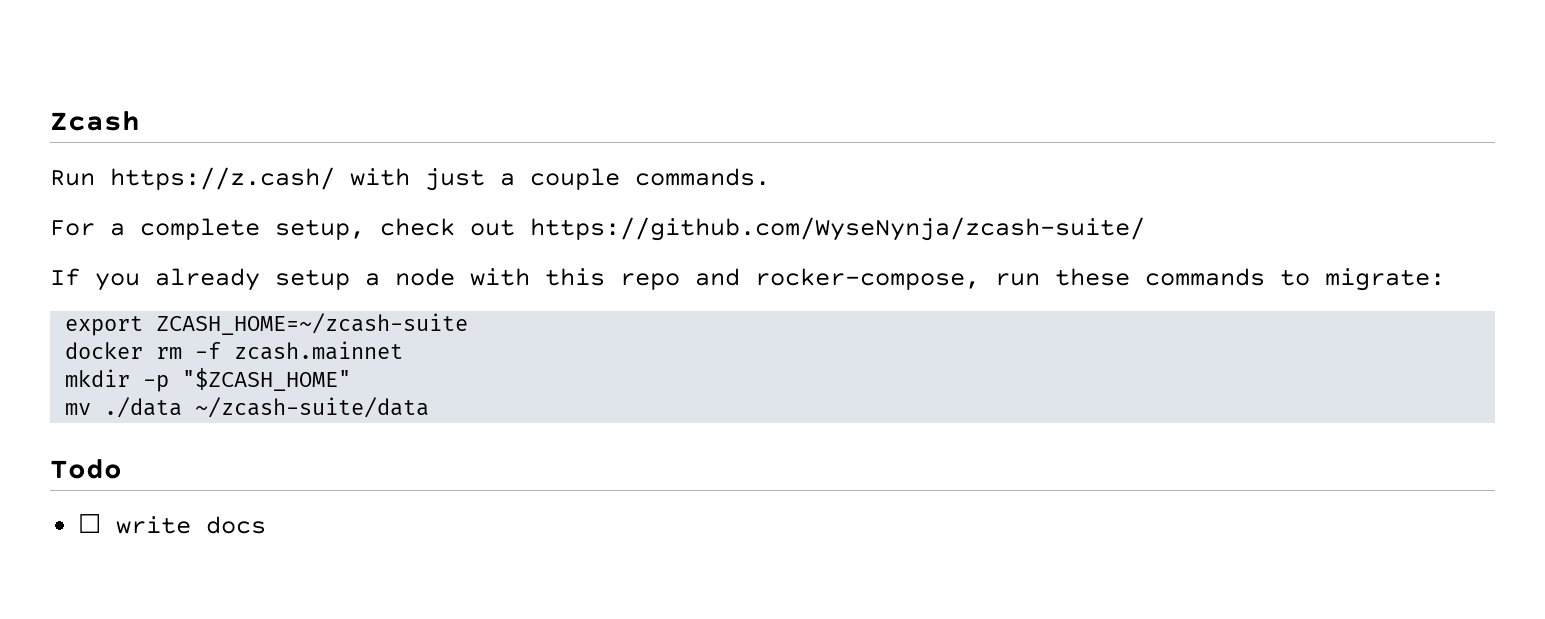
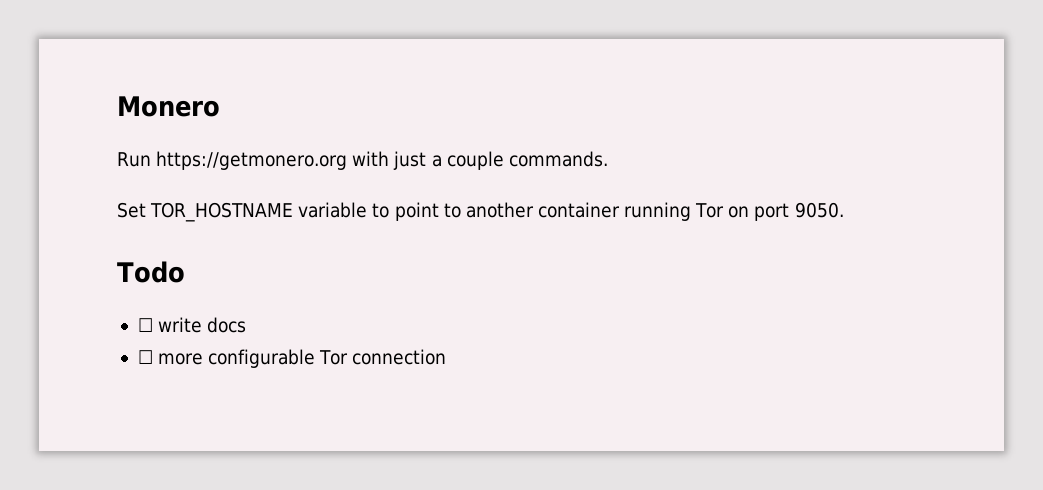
[50,111,140,131] Zcash -> [117,96,220,117] Monero
[110,167,335,190] https://z.cash/ -> [156,151,348,170] https://getmonero.org
[50,217,1145,241] [50,268,1445,291] [65,313,469,336] [65,341,404,360] [65,368,352,392] [65,397,430,418] For a complete setup, check out https://github.com/WyseNynja/zcash-suite/ // If you already setup a node with this repo and rocker-compose, run these commands to migrate: // export ZCASH_HOME=~/zcash-suite // docker rm -f zcash.mainnet // mkdir -p "$ZCASH_HOME" // mv ./data ~/zcash-suite/data -> [117,202,844,222] Set TOR_HOSTNAME variable to point to another container running Tor on port 9050.
(267, 525) none -> [137,349,447,368] // ☐ more configurable Tor connection

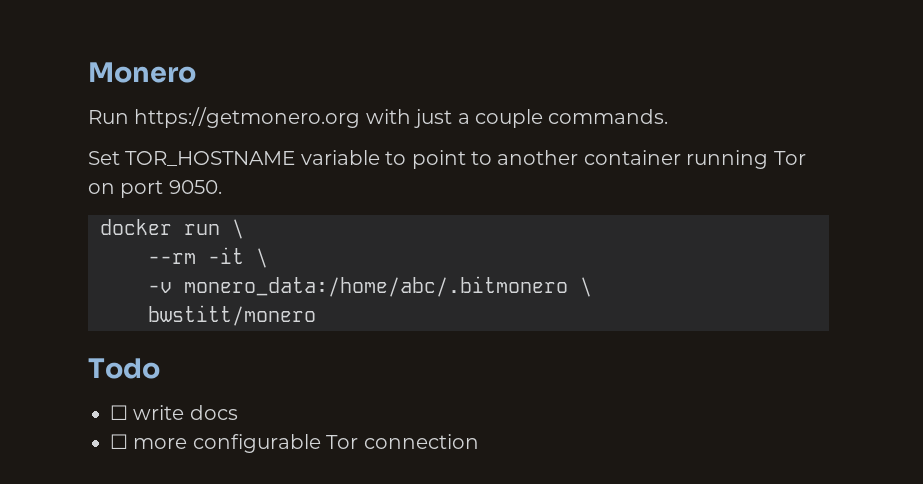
(844, 210) none -> [100,219,244,239] [148,247,268,268] [148,276,592,297] [148,305,316,326] // docker run \ // --rm -it \ // -v monero_data:/home/abc/.bitmonero \ // bwstitt/monero

